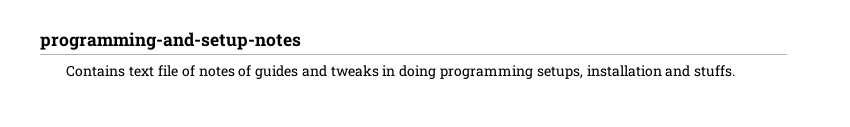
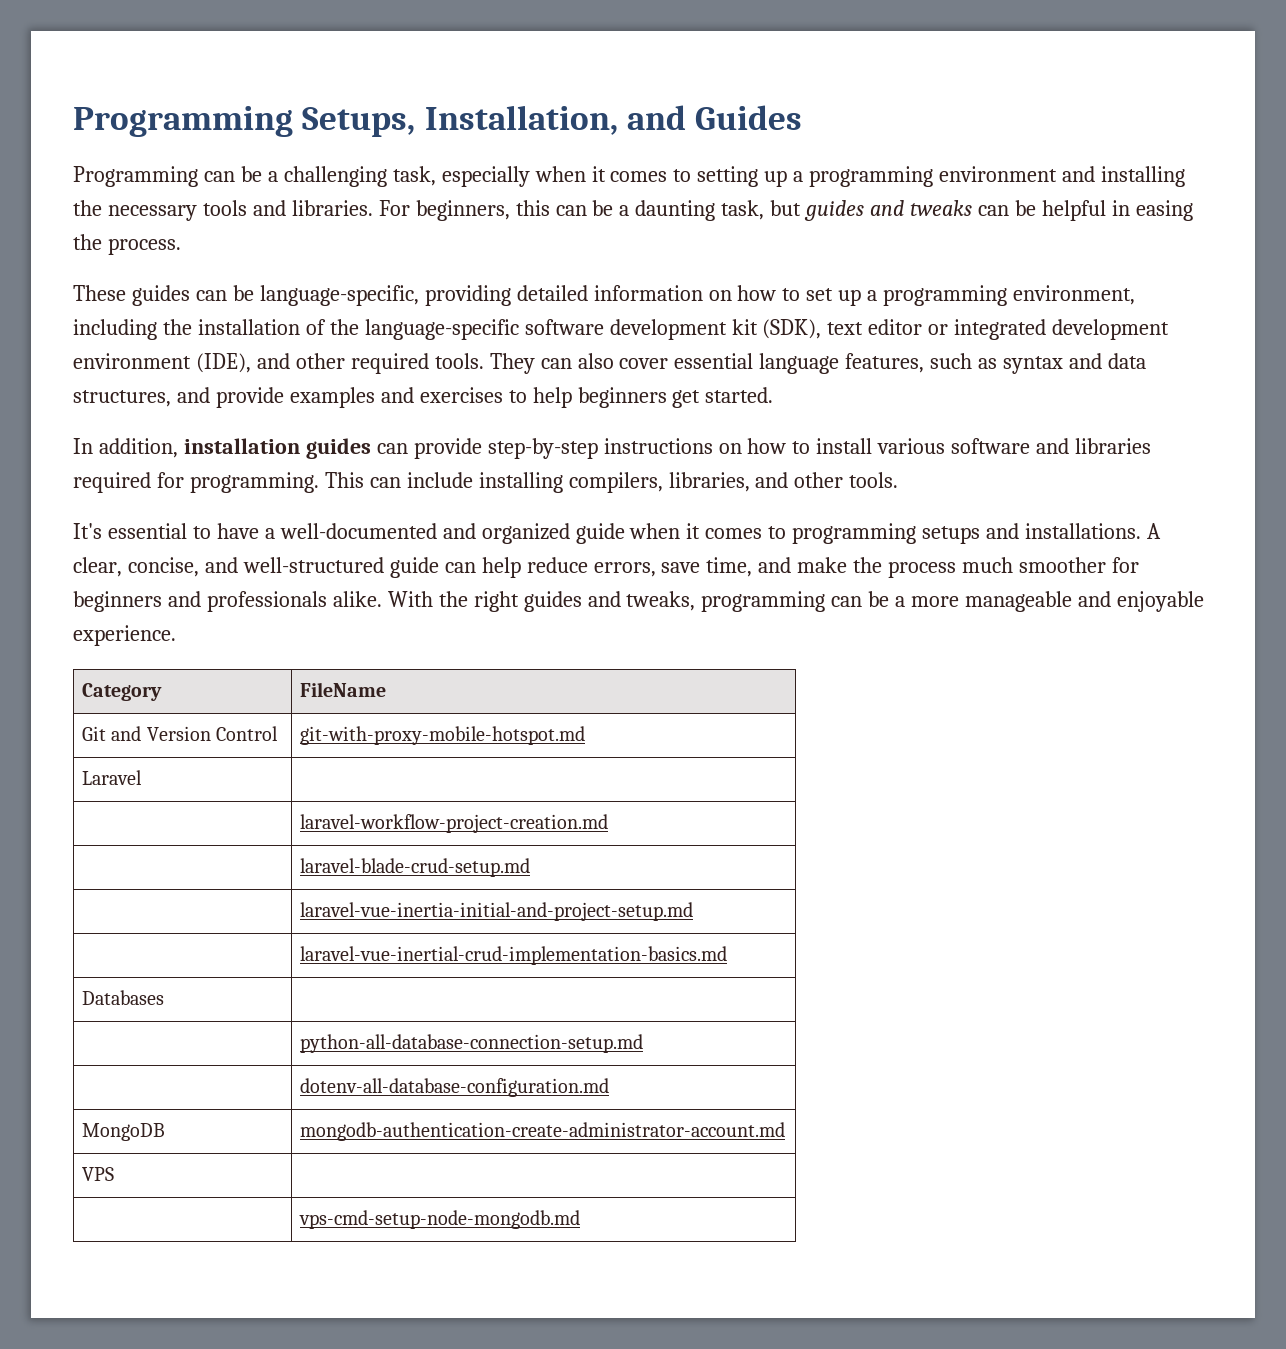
[40,32,301,50] [66,65,736,79] programming-and-setup-notes // Contains text file of notes of guides and tweaks in doing programming setups, installation and stuffs. -> [73,105,803,137] [73,166,1185,187] [73,200,1193,221] [73,234,181,255] [73,285,1136,306] [73,319,1170,340] [73,353,1146,374] [73,387,774,408] [73,438,1152,459] [73,472,899,493] [73,523,1161,544] [73,557,1139,578] [73,591,1204,612] [73,625,176,646] [81,683,162,701] [299,682,386,697] [81,726,279,741] [299,726,585,745] [81,770,142,785] [299,814,608,833] [299,858,530,877] [299,902,693,921] [299,946,727,965] [81,990,164,1005] [299,1034,643,1053] [299,1078,609,1097] [81,1123,165,1141] [299,1122,785,1141] [81,1167,114,1181] [298,1210,580,1229] Programming Setups, Installation, and Guides // Programming can be a challenging task, especially when it comes to setting up a programming environment and installing the necessary tools and libraries. For beginners, this can be a daunting task, but guides and tweaks can be helpful in easing the process. // These guides can be language-specific, providing detailed information on how to set up a programming environment, including the installation of the language-specific software development kit (SDK), text editor or integrated development environment (IDE), and other required tools. They can also cover essential language features, such as syntax and data structures, and provide examples and exercises to help beginners get started. // In addition, installation guides can provide step-by-step instructions on how to install various software and libraries required for programming. This can include installing compilers, libraries, and other tools. // It's essential to have a well-documented and organized guide when it comes to programming setups and installations. A clear, concise, and well-structured guide can help reduce errors, save time, and make the process much smoother for beginners and professionals alike. With the right guides and tweaks, programming can be a more manageable and enjoyable experience. // Category | FileName // Git and Version Control | git-with-proxy-mobile-hotspot.md // Laravel | // | laravel-workflow-project-creation.md // | laravel-blade-crud-setup.md // | laravel-vue-inertia-initial-and-project-setup.md // | laravel-vue-inertial-crud-implementation-basics.md // Databases | // | python-all-database-connection-setup.md // | dotenv-all-database-configuration.md // MongoDB | mongodb-authentication-create-administrator-account.md // VPS | // | vps-cmd-setup-node-mongodb.md

